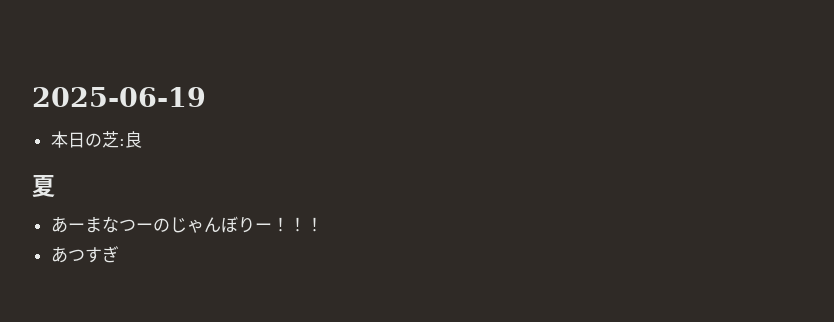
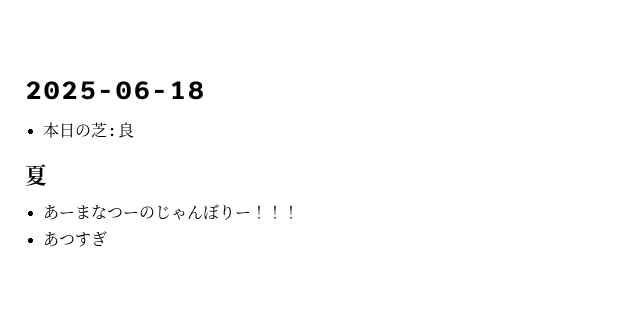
[32,87,206,107] 2025-06-19 -> [25,81,205,100] 2025-06-18

